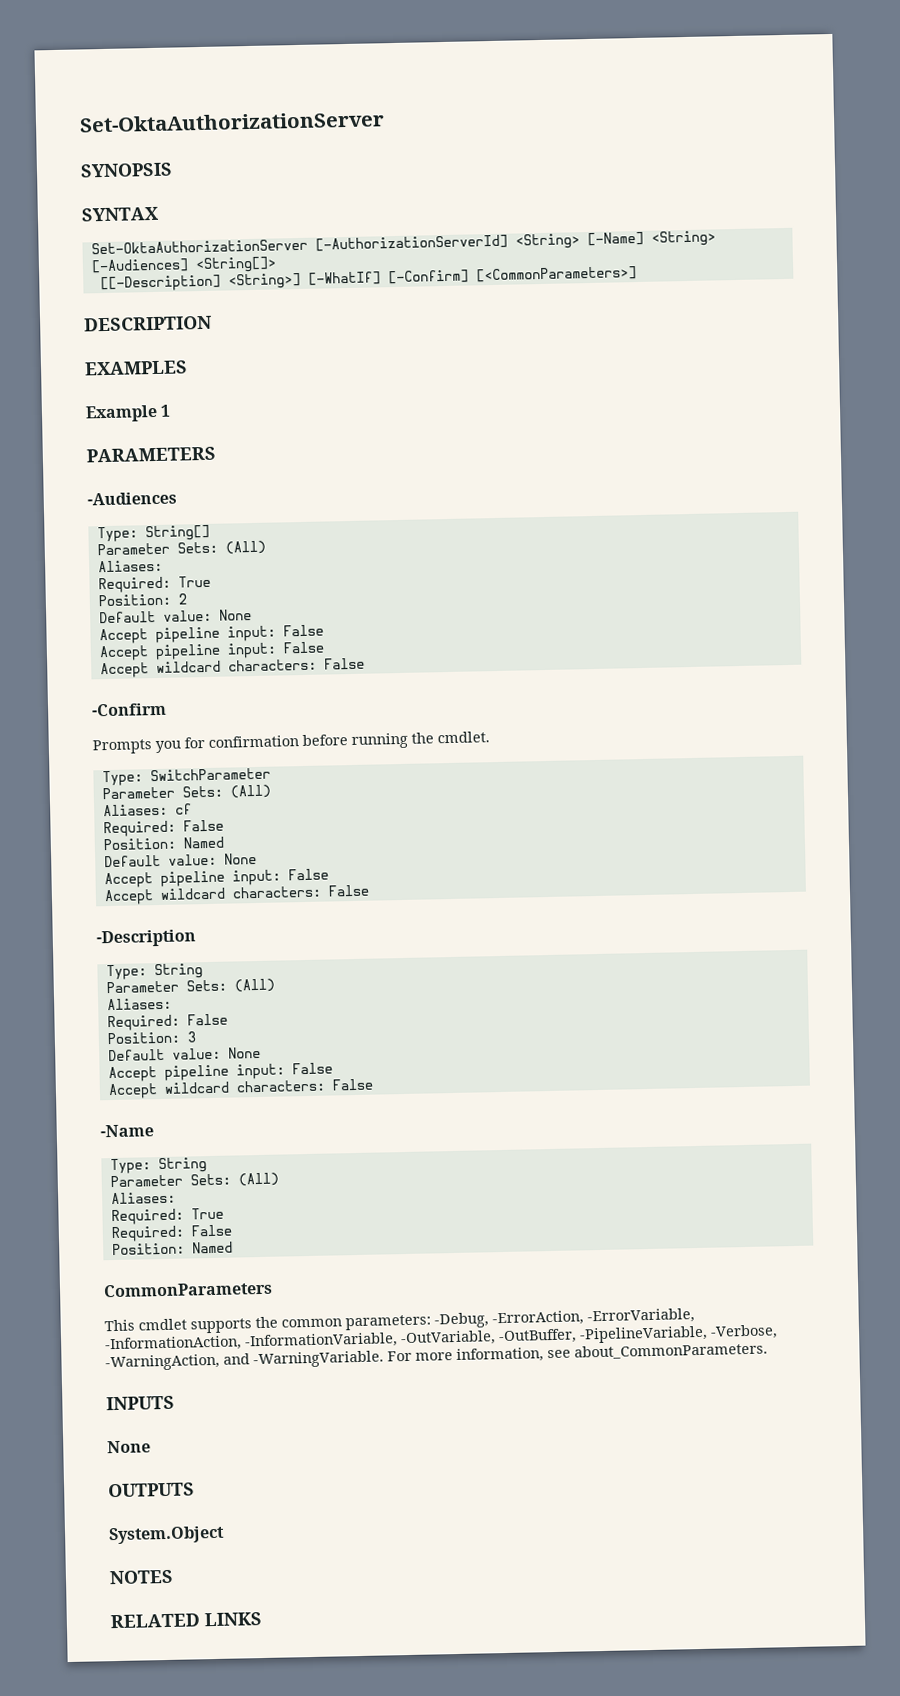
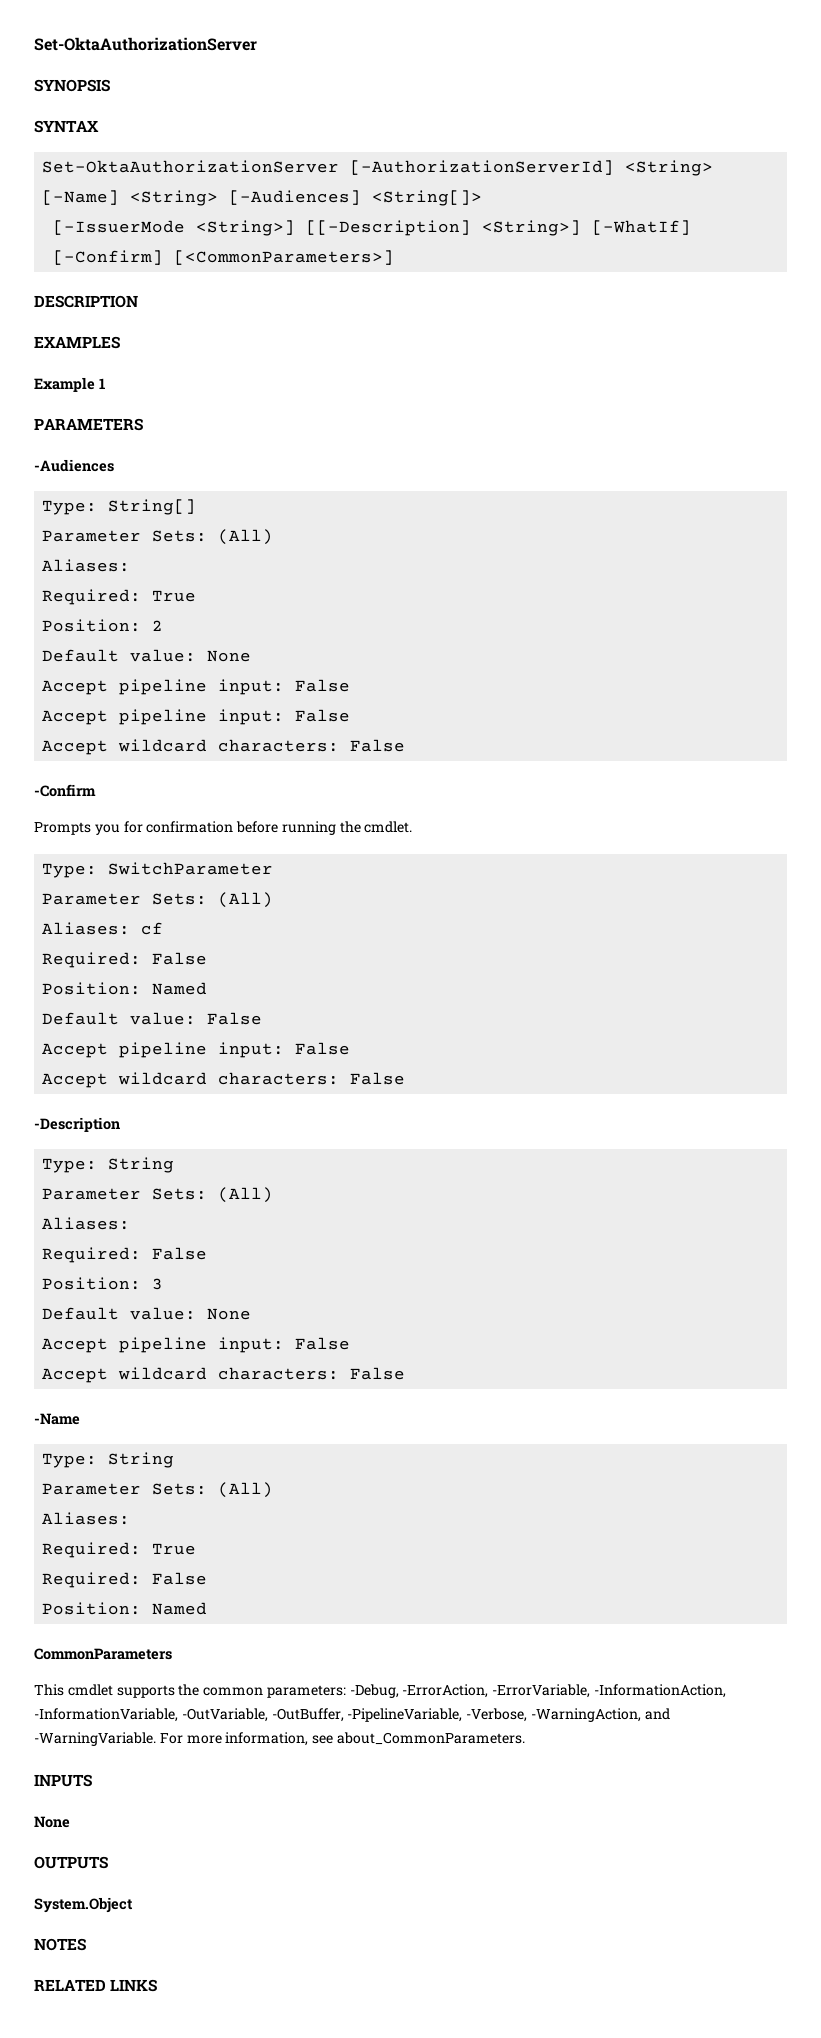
(277, 265) none -> [53,220,296,236] [-IssuerMode <String>]
[167,852,257,866] value: None -> [130,1012,263,1025] value: False

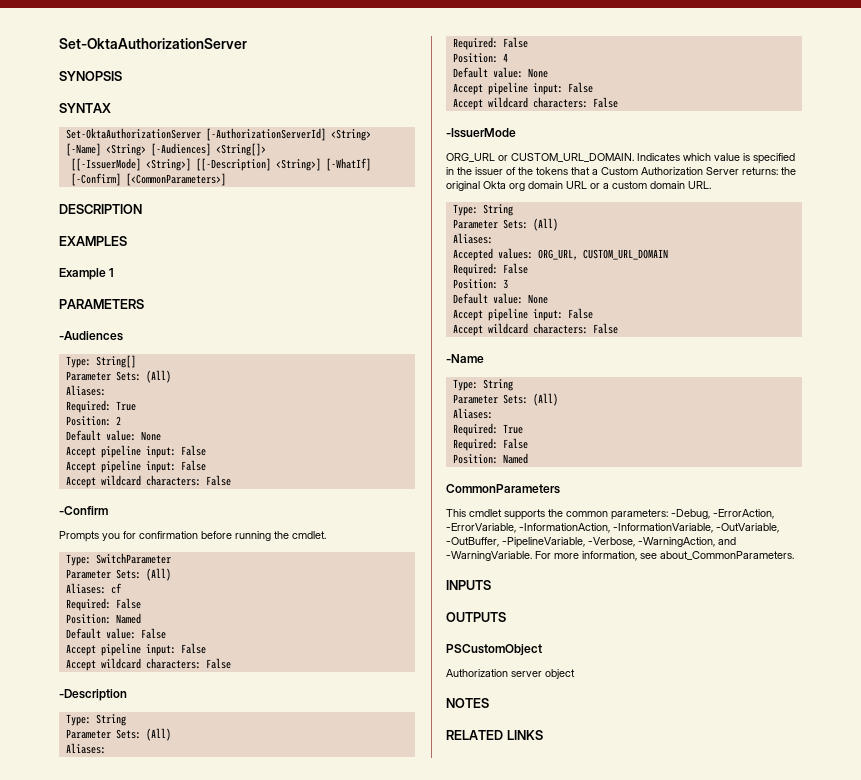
[53,220,186,235] [-IssuerMode -> [70,158,141,171] [[-IssuerMode]
(208, 1253) none -> [452,53,508,63] [452,67,548,78] [452,82,593,95] [452,97,618,110] [446,128,516,138] [446,153,795,164] [446,167,796,175] [446,181,711,191] [452,204,513,216] [452,218,558,231] [452,233,493,244] [452,248,668,261] [452,263,528,276] // Position: 4 // Default value: None // Accept pipeline input: False // Accept wildcard characters: False // -IssuerMode // ORG_URL or CUSTOM_URL_DOMAIN. Indicates which value is specified in the issuer of the tokens that a Custom Authorization Server returns: the original Okta org domain URL or a custom domain URL. // Type: String // Parameter Sets: (All) // Aliases: // Accepted values: ORG_URL, CUSTOM_URL_DOMAIN // Required: False
[34,1816,70,1828] // None -> (491, 585) none
[34,1897,133,1913] System.Object -> [446,644,542,656] [446,669,575,679] PSCustomObject // Authorization server object

